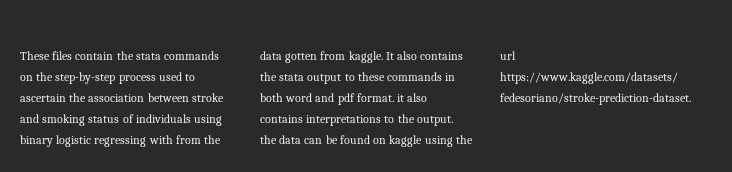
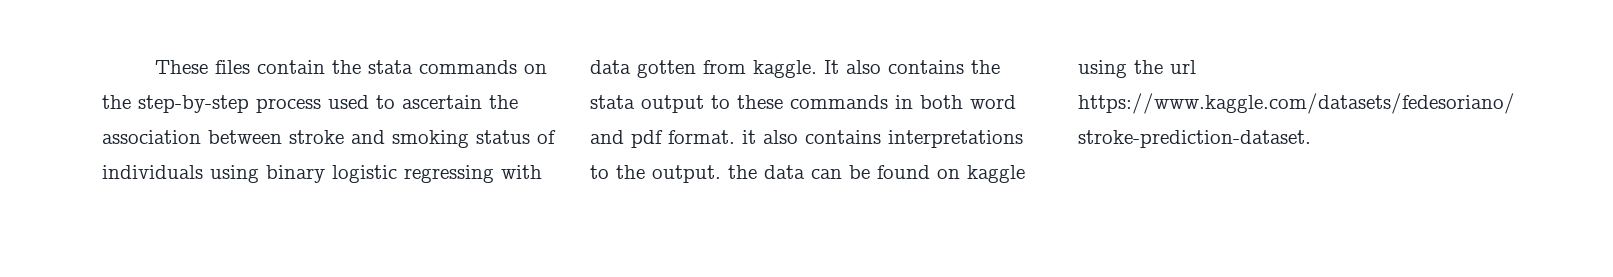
[175,135,222,144] from the -> (542, 172) none

